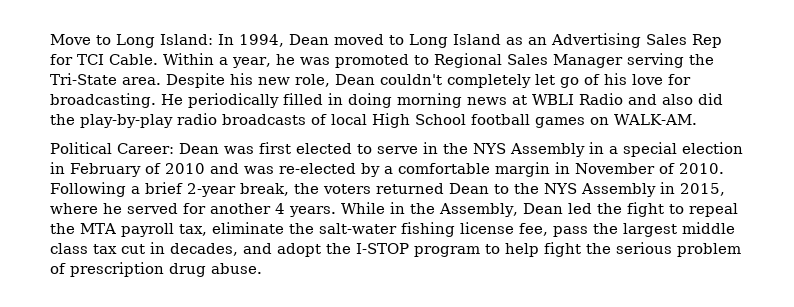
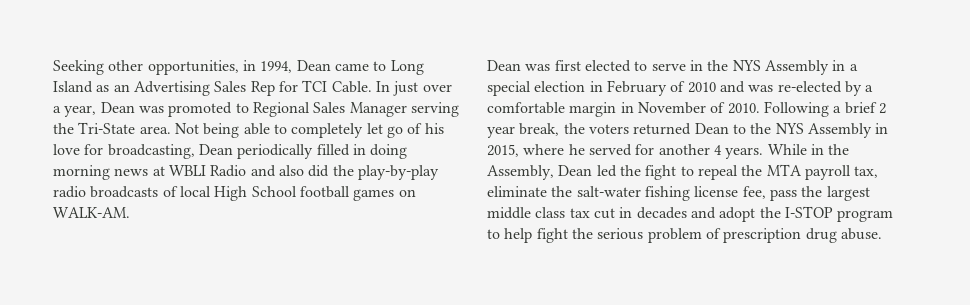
[50,34,234,48] Move to Long Island: In -> [53,60,256,75] Seeking other opportunities, in
[334,34,384,45] moved -> [334,63,369,71] came
[163,53,214,65] Within -> [375,81,452,96] In just over
[275,54,295,65] he -> [100,102,135,113] Dean
[166,73,442,88] Despite his new role, Dean couldn't -> [174,123,287,138] Not being able to
[50,93,183,108] broadcasting. He -> [107,144,233,159] broadcasting, Dean
[50,142,174,154] Political Career: -> (130, 212) none
[187,183,236,197] 2-year -> [878,103,886,114] [487,126,515,138] 2 year
[170,243,238,256] decades, -> [636,207,687,219] decades

